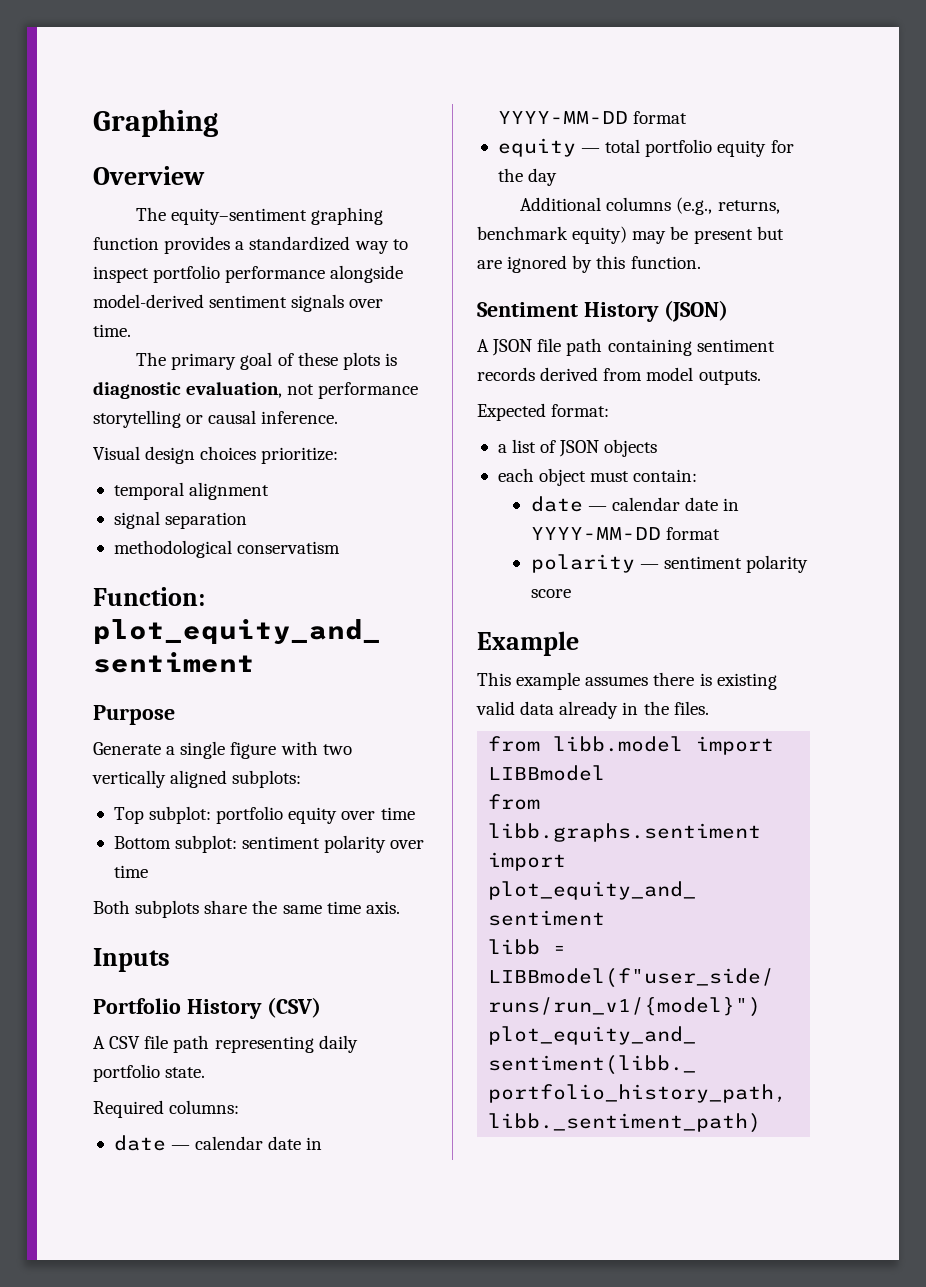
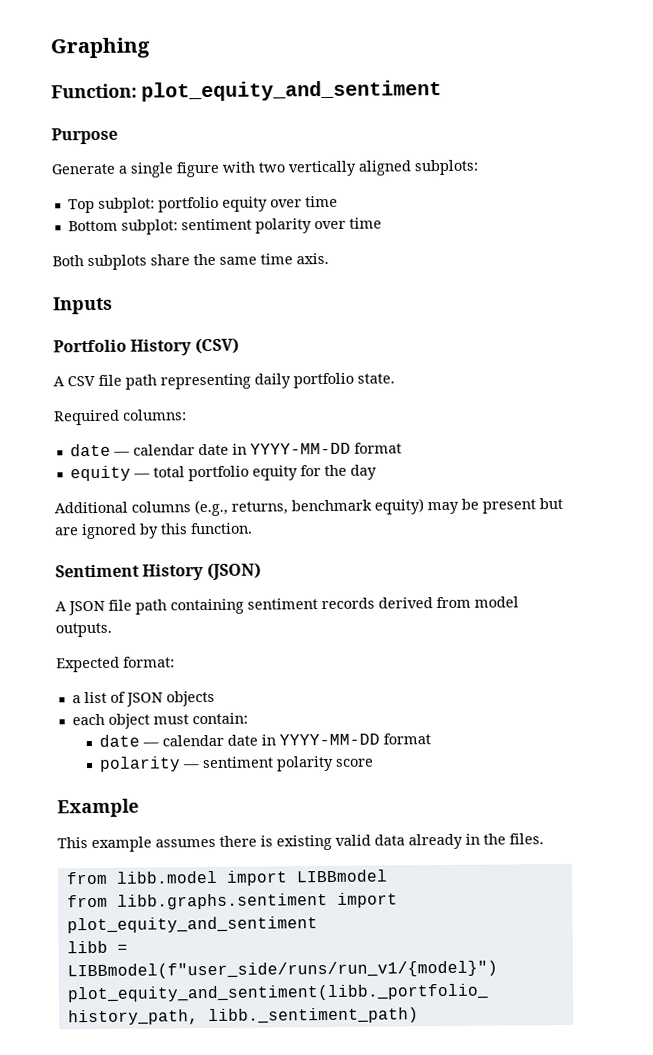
[93,166,205,185] [136,207,384,225] [93,236,408,254] [93,265,404,283] [93,294,384,312] [93,324,131,337] [136,352,398,370] [93,382,419,399] [93,410,339,428] [93,446,339,464] [113,482,270,500] [113,511,248,529] [113,540,341,558] // Overview // The equity–sentiment graphing function provides a standardized way to inspect portfolio performance alongside model-derived sentiment signals over time. // The primary goal of these plots is diagnostic evaluation, not performance storytelling or causal inference. // Visual design choices prioritize: // temporal alignment // signal separation // methodological conservatism -> (150, 48) none

